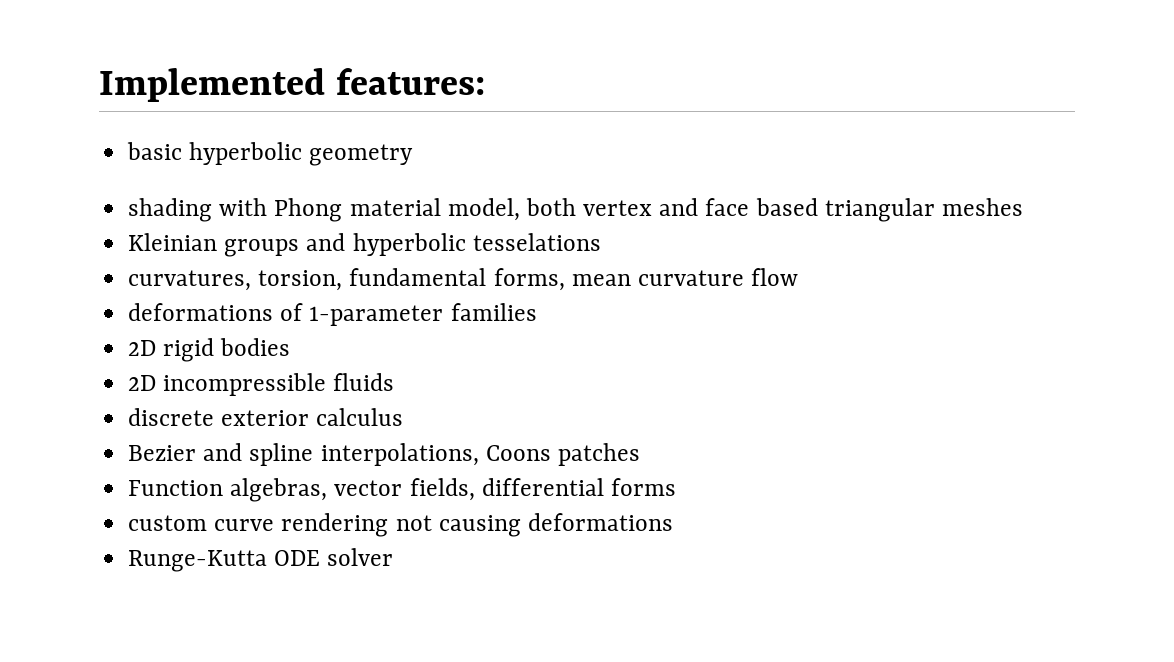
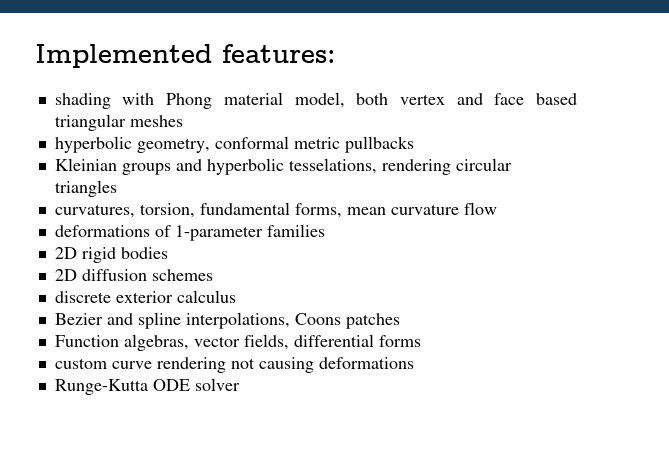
[127,142,414,166] // basic hyperbolic geometry -> (336, 53) none
(1023, 207) none -> [54,136,414,153] // hyperbolic geometry, conformal metric pullbacks
[472,233,601,251] tesselations -> [288,158,512,175] [54,180,117,197] tesselations, rendering circular triangles
[163,373,395,396] incompressible fluids -> [81,269,213,281] diffusion schemes

